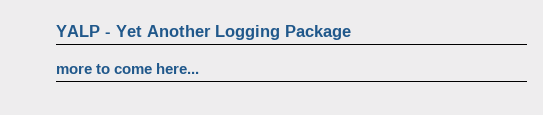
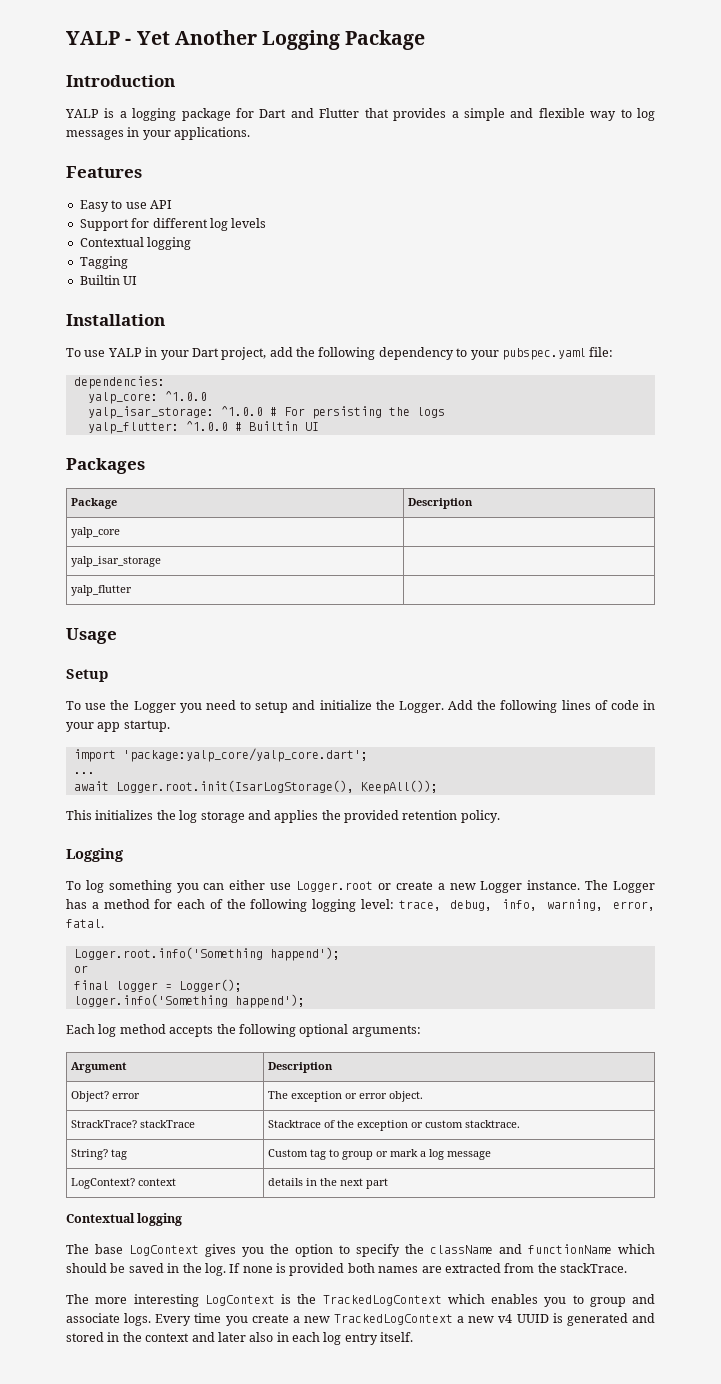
[56,63,200,74] more to come here... -> [66,75,175,87] [65,108,655,121] [66,127,251,140] [66,166,142,178] [79,200,172,212] [79,218,267,231] [79,237,192,250] [79,256,128,269] [79,275,138,285] [66,314,165,326] [66,347,614,360] [73,376,165,389] [87,391,207,404] [87,406,445,419] [87,421,319,434] [66,458,145,474] [71,498,118,509] [408,498,474,509] [71,527,121,538] [71,556,162,567] [71,585,133,596] [66,628,117,644] [66,669,108,682] [66,700,655,713] [66,720,170,732] [73,748,368,762] [73,772,95,774] [73,780,438,794] [66,810,500,823] [66,848,124,862] [66,880,656,893] [66,899,655,912] [66,919,104,928] [73,947,340,961] [73,965,88,973] [73,979,242,992] [73,994,305,1008] [66,1024,421,1037] [71,1062,128,1073] [268,1062,334,1073] [71,1091,141,1102] [268,1091,424,1102] [71,1120,196,1128] [268,1120,521,1131] [71,1149,128,1160] [268,1149,492,1160] [71,1178,177,1189] [268,1178,389,1189] [66,1213,183,1226] [66,1244,655,1257] [66,1263,627,1276] [66,1294,655,1307] [66,1313,655,1326] [66,1332,414,1345] Introduction // YALP is a logging package for Dart and Flutter that provides a simple and flexible way to log messages in your applications. // Features // Easy to use API // Support for different log levels // Contextual logging // Tagging // Builtin UI // Installation // To use YALP in your Dart project, add the following dependency to your pubspec.yaml file: // dependencies: // yalp_core: ^1.0.0 // yalp_isar_storage: ^1.0.0 # For persisting the logs // yalp_flutter: ^1.0.0 # Builtin UI // Packages // Package | Description // yalp_core | // yalp_isar_storage | // yalp_flutter | // Usage // Setup // To use the Logger you need to setup and initialize the Logger. Add the following lines of code in your app startup. // import 'package:yalp_core/yalp_core.dart'; // ... // await Logger.root.init(IsarLogStorage(), KeepAll()); // This initializes the log storage and applies the provided retention policy. // Logging // To log something you can either use Logger.root or create a new Logger instance. The Logger has a method for each of the following logging level: trace, debug, info, warning, error, fatal. // Logger.root.info('Something happend'); // or // final logger = Logger(); // logger.info('Something happend'); // Each log method accepts the following optional arguments: // Argument | Description // Object? error | The exception or error object. // StrackTrace? stackTrace | Stacktrace of the exception or custom stacktrace. // String? tag | Custom tag to group or mark a log message // LogContext? context | details in the next part // Contextual logging // The base LogContext gives you the option to specify the className and functionName which should be saved in the log. If none is provided both names are extracted from the stackTrace. // The more interesting LogContext is the TrackedLogContext which enables you to group and associate logs. Every time you create a new TrackedLogContext a new v4 UUID is generated and stored in the context and later also in each log entry itself.

